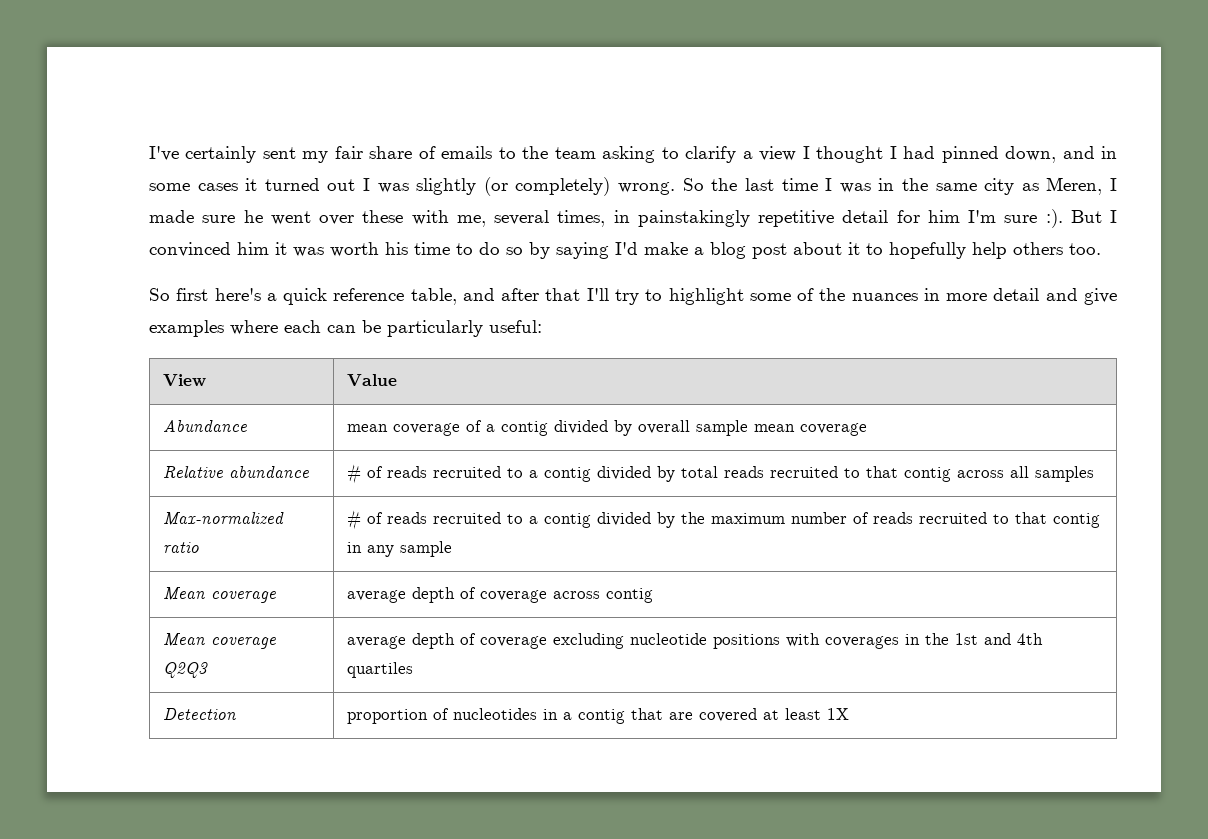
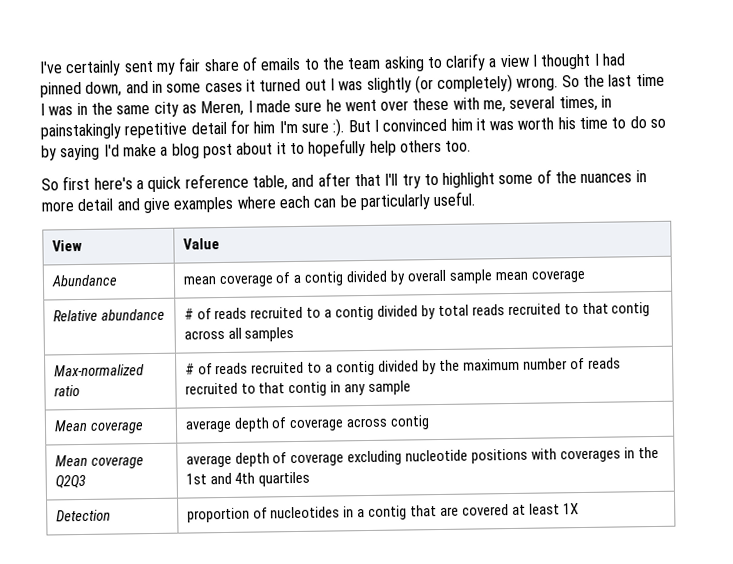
[489,320,542,333] useful: -> [433,191,476,207] useful.

